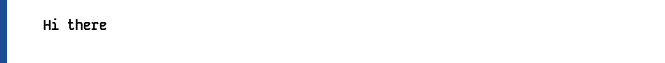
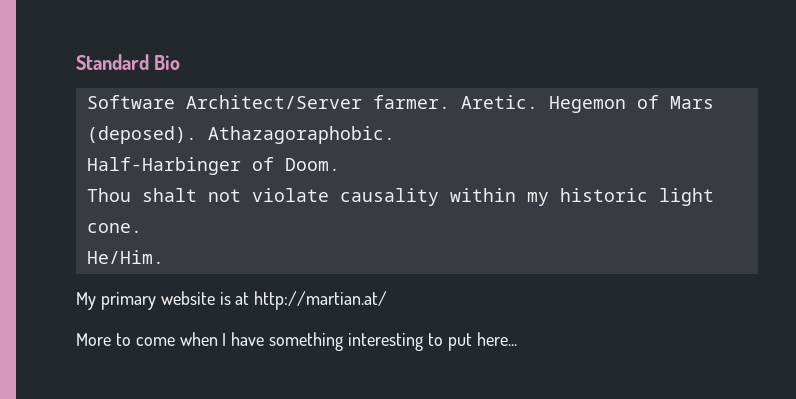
[43,18,107,30] Hi there -> [76,54,181,70] [86,95,714,113] [86,126,395,144] [86,157,340,175] [86,188,714,206] [86,223,142,233] [86,250,164,264] [76,291,388,310] [76,332,517,351] Standard Bio // Software Architect/Server farmer. Aretic. Hegemon of Mars (deposed). Athazagoraphobic. // Half-Harbinger of Doom. // Thou shalt not violate causality within my historic light cone. // He/Him. // My primary website is at http://martian.at/ // More to come when I have something interesting to put here...

